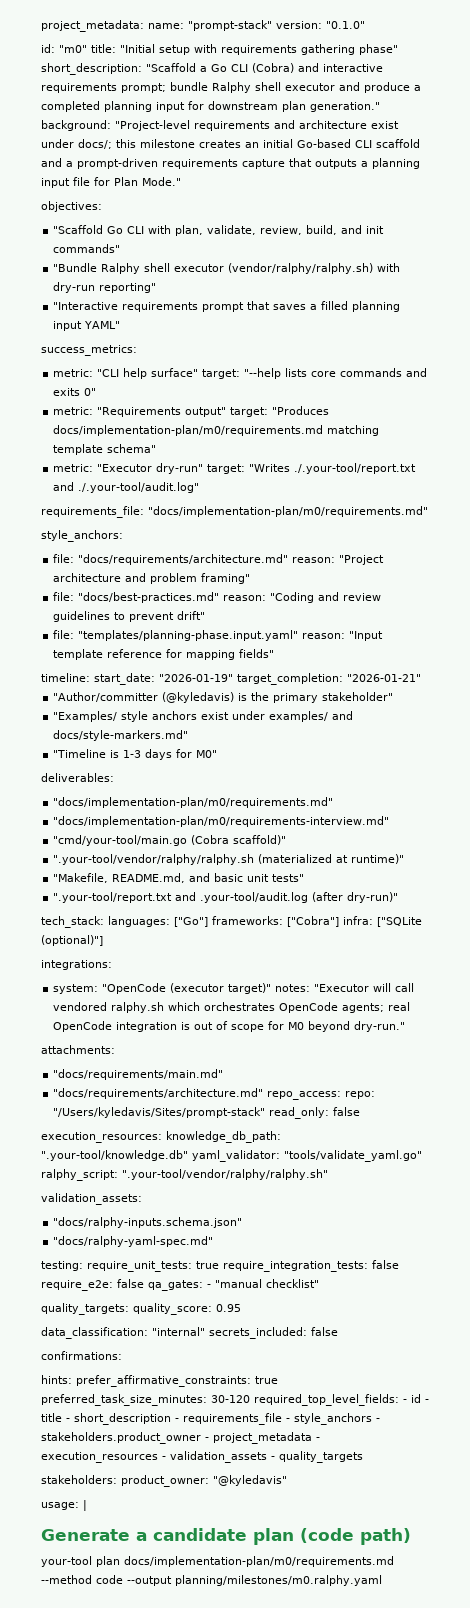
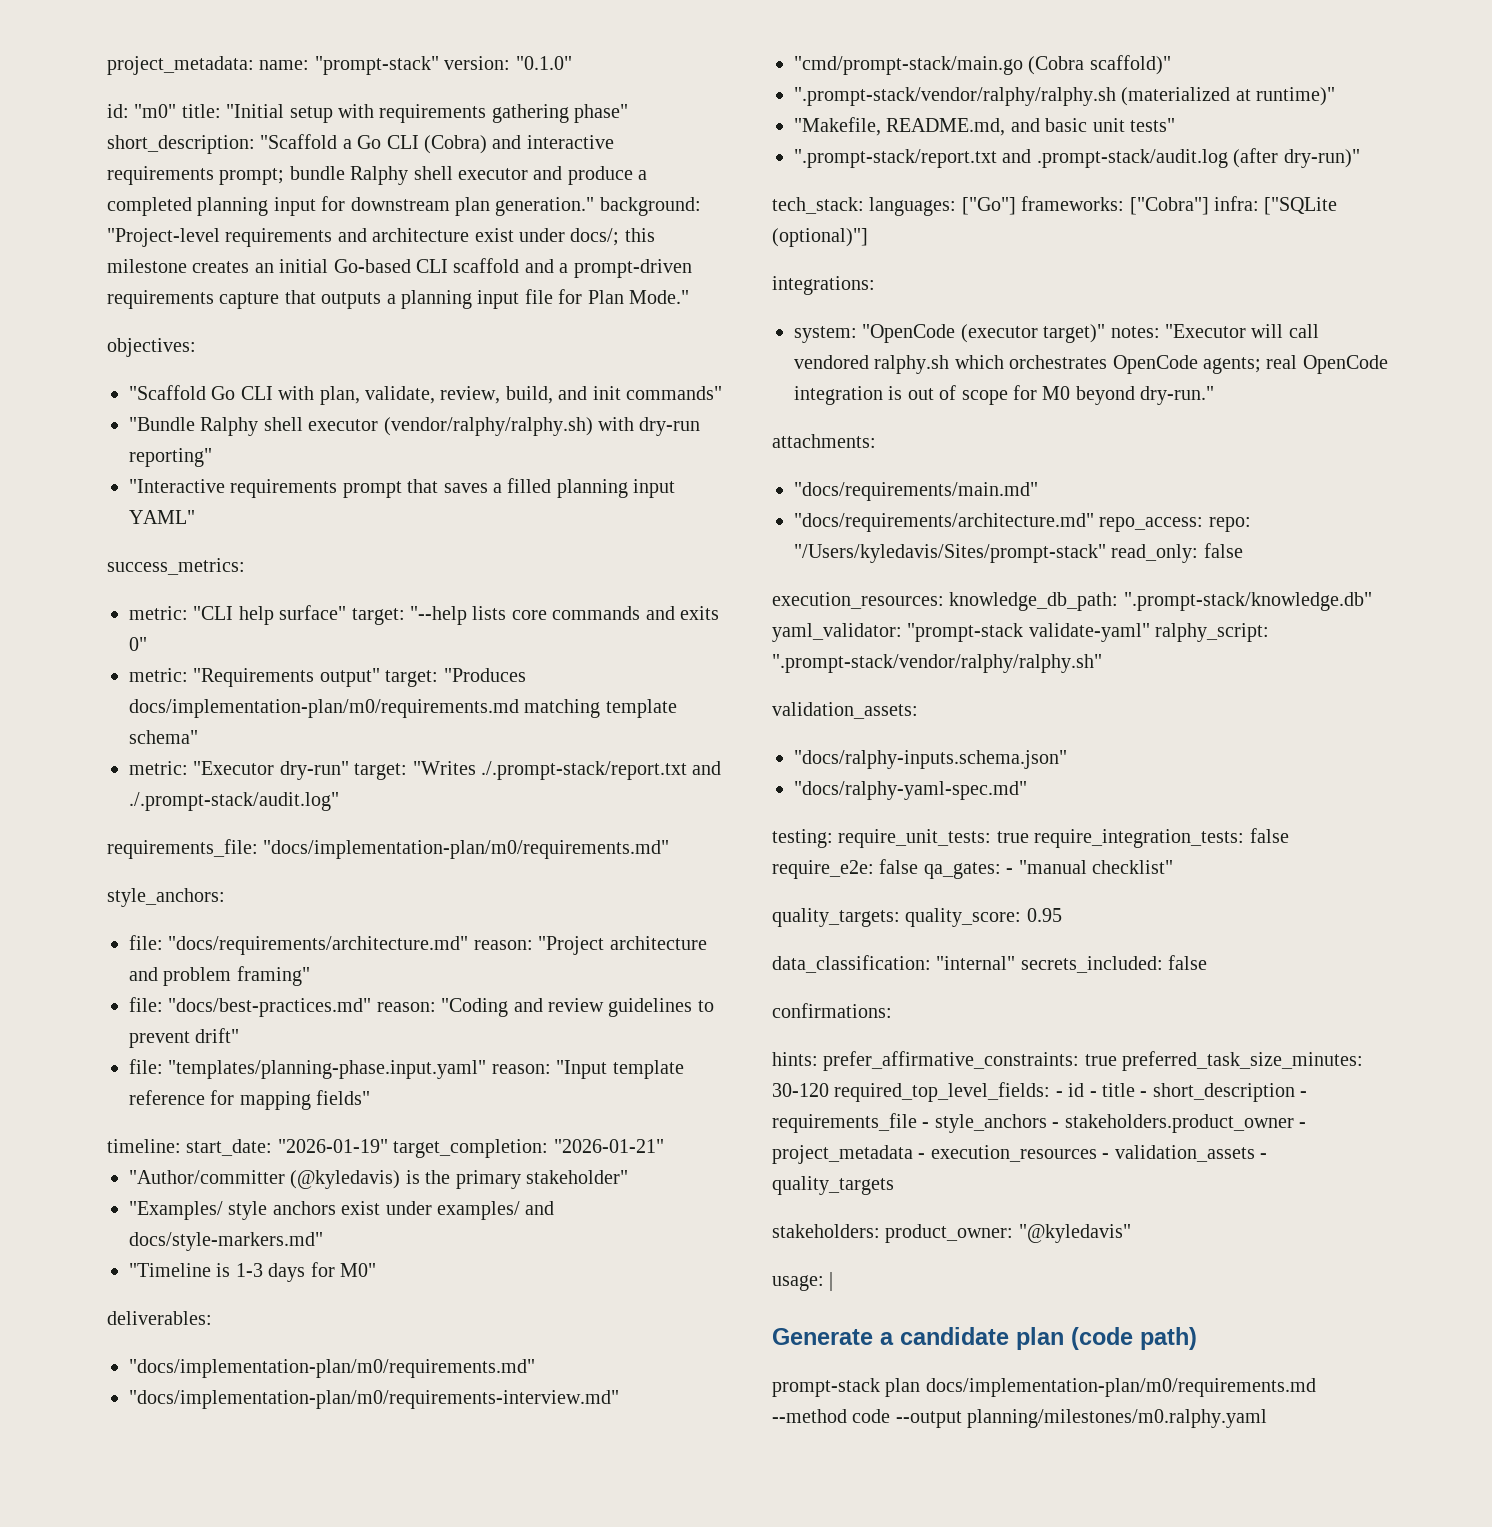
[294,463,417,474] [53,482,200,493] ./.your-tool/report.txt and ./.your-tool/audit.log" -> [481,761,722,780] [129,792,339,811] ./.prompt-stack/report.txt and ./.prompt-stack/audit.log"
[53,835,188,846] "cmd/your-tool/main.go -> [794,56,1023,75] "cmd/prompt-stack/main.go
[53,854,255,865] ".your-tool/vendor/ralphy/ralphy.sh -> [794,87,1116,106] ".prompt-stack/vendor/ralphy/ralphy.sh
[53,892,309,903] ".your-tool/report.txt and .your-tool/audit.log -> [794,149,1228,168] ".prompt-stack/report.txt and .prompt-stack/audit.log
[41,1150,422,1162] [41,1169,328,1181] ".your-tool/knowledge.db" yaml_validator: "tools/validate_yaml.go" ralphy_script: ".your-tool/vendor/ralphy/ralphy.sh" -> [1123,592,1372,611] [772,623,1270,642] [772,654,1102,673] ".prompt-stack/knowledge.db" yaml_validator: "prompt-stack validate-yaml" ralphy_script: ".prompt-stack/vendor/ralphy/ralphy.sh"
[41,1556,92,1567] your-tool -> [772,1378,880,1397] prompt-stack

